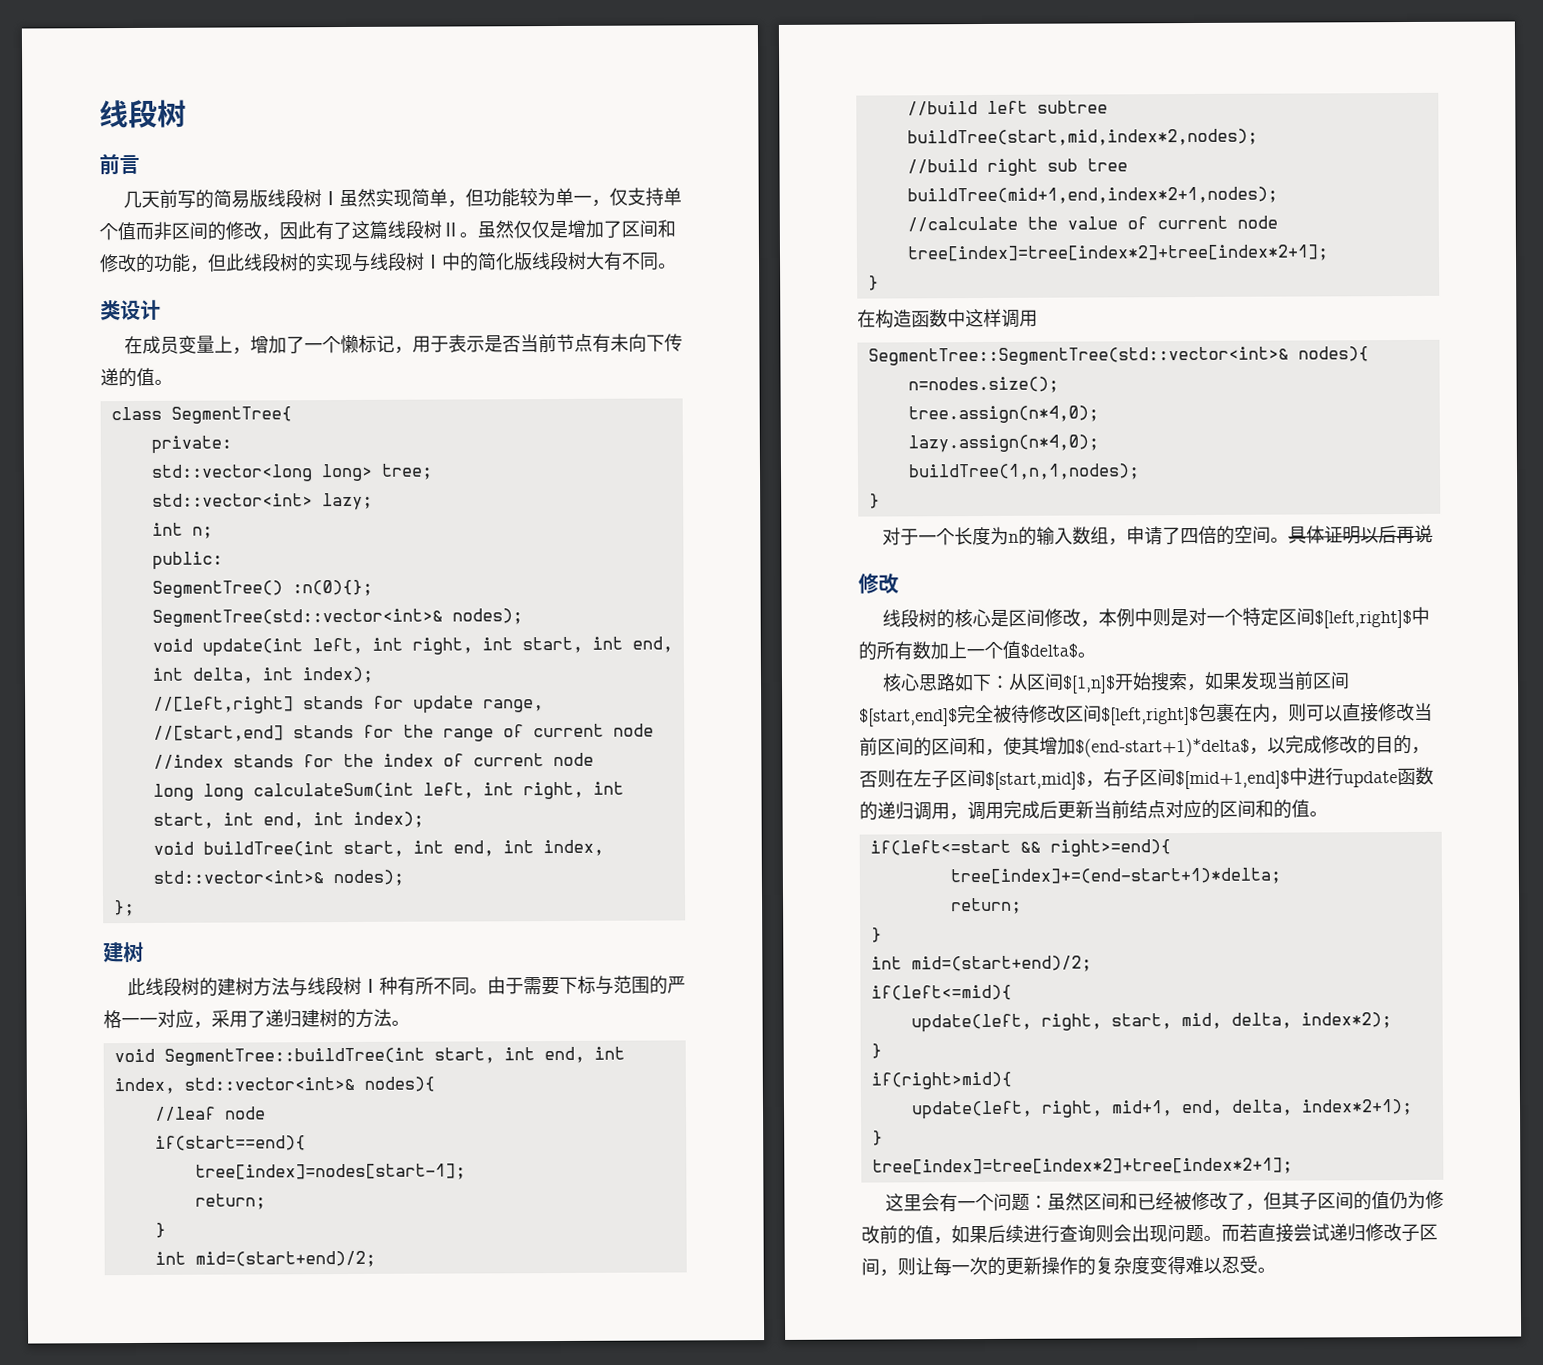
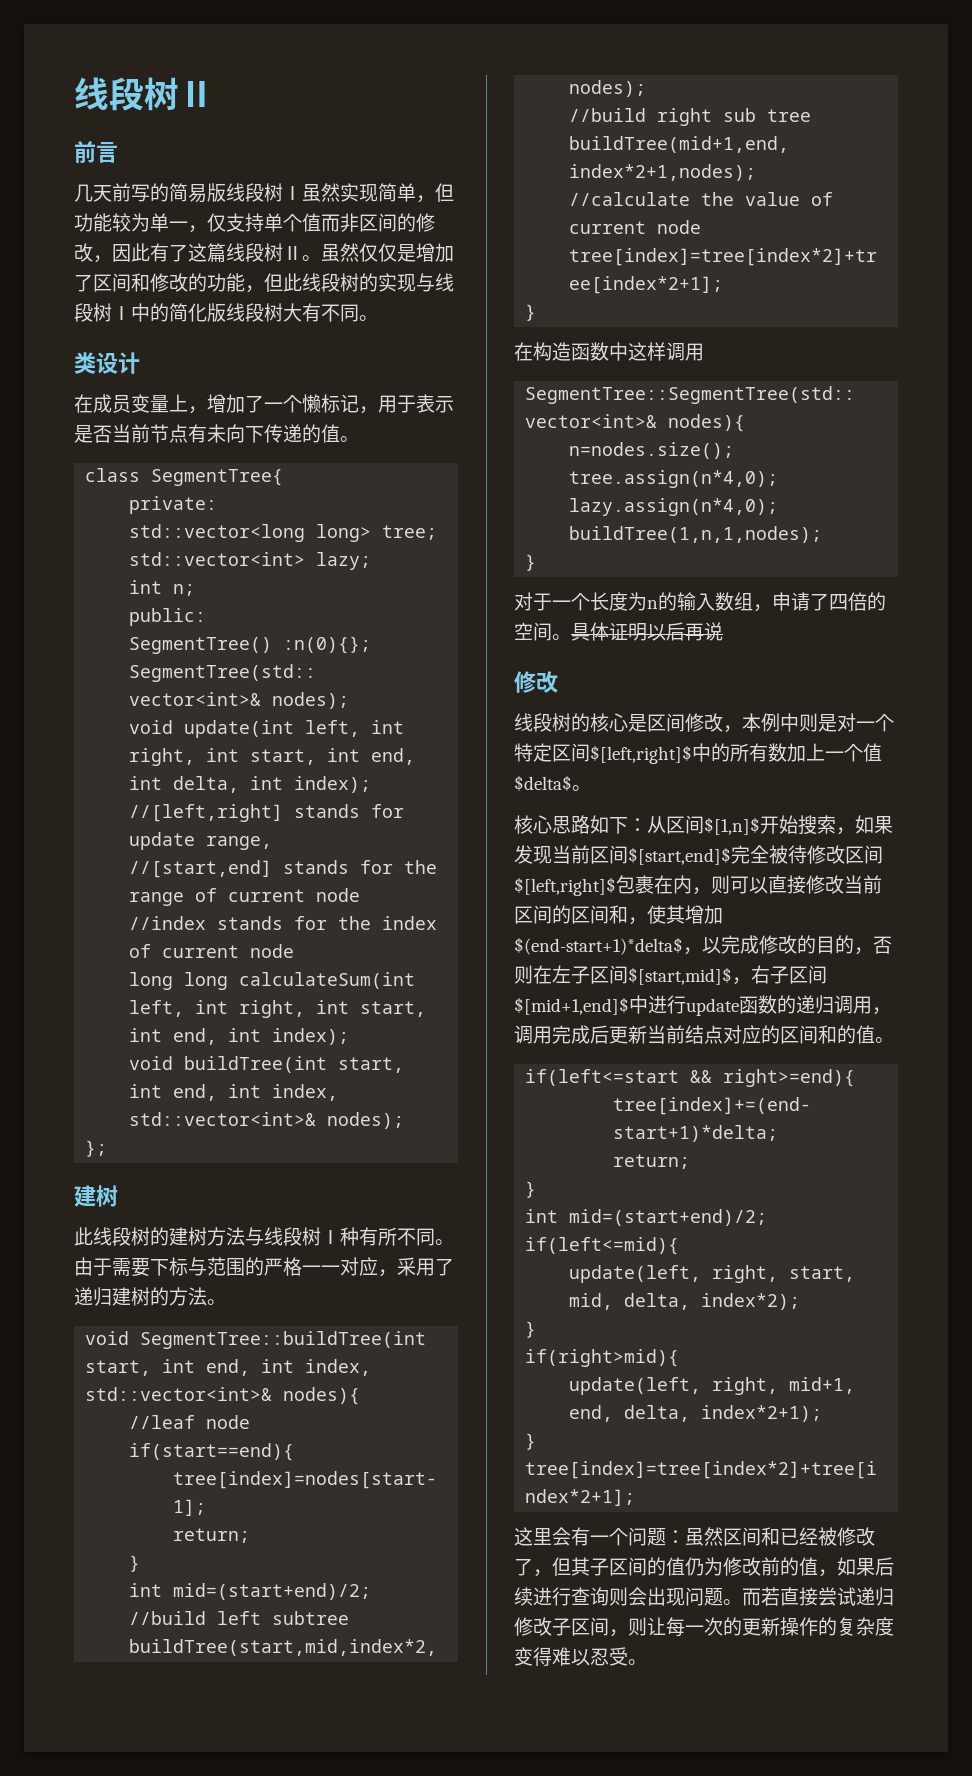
[99,99,187,129] 线段树 -> [74,77,214,111] 线段树Ⅱ

